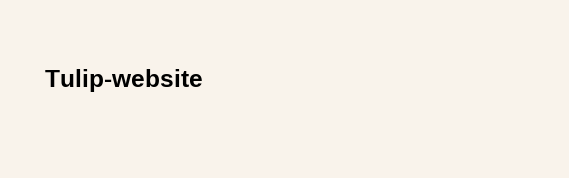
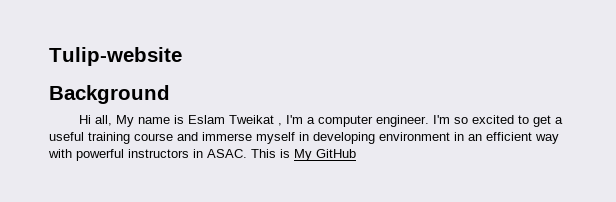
(203, 80) none -> [49,85,170,104] [79,115,564,127] [49,132,559,144] [48,149,356,161] // Background // Hi all, My name is Eslam Tweikat , I'm a computer engineer. I'm so excited to get a useful training course and immerse myself in developing environment in an efficient way with powerful instructors in ASAC. This is My GitHub

